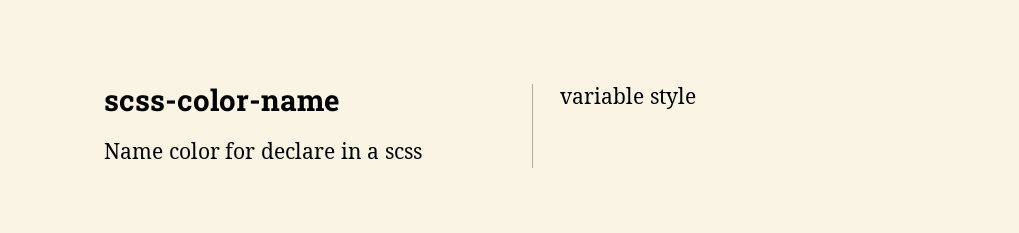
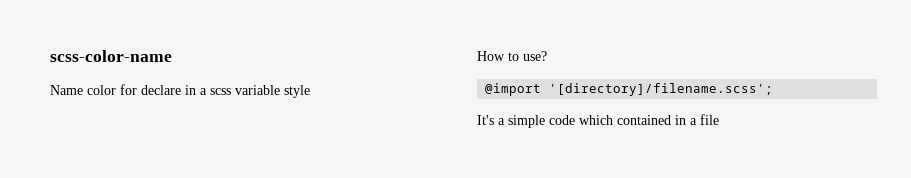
(696, 98) none -> [477,51,547,61] [485,83,774,96] [477,114,719,128] // How to use? // @import '[directory]/filename.scss'; // It's a simple code which contained in a file

